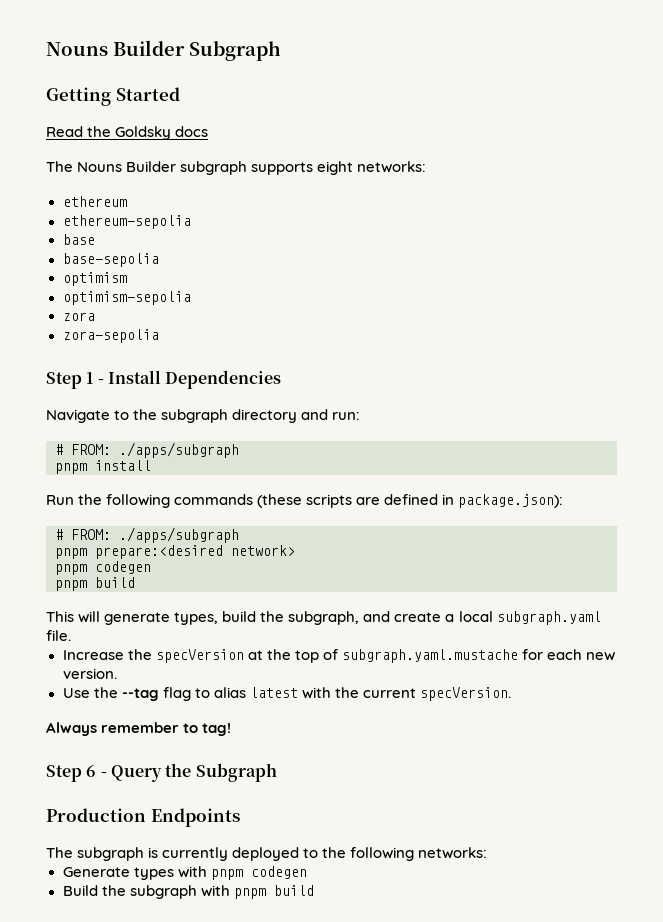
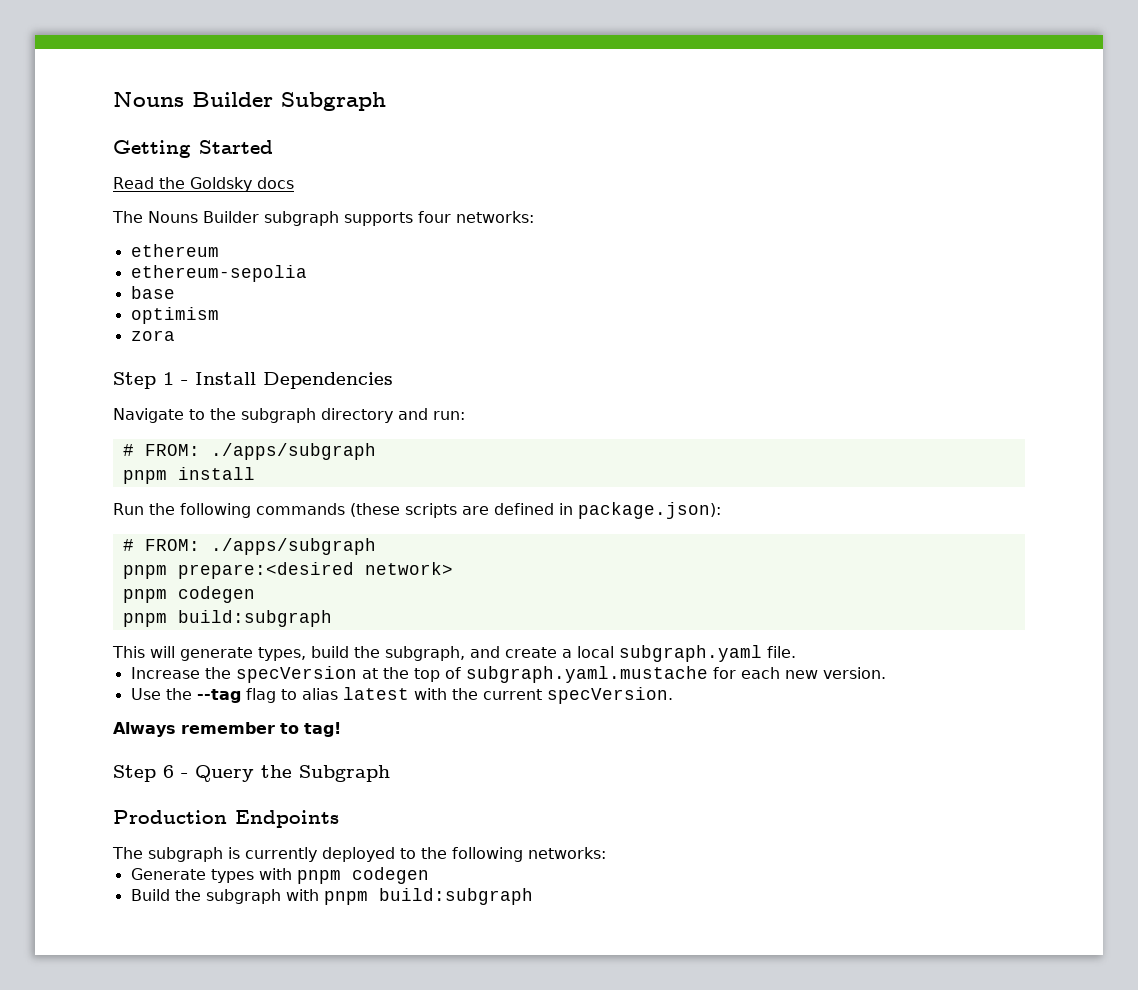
[317,161,354,175] eight -> [418,211,451,223] four
[62,253,159,267] // base-sepolia -> (175, 292) none
[62,291,191,305] // optimism-sepolia -> (219, 315) none
[62,329,159,343] // zora-sepolia -> (175, 335) none
[95,577,135,588] build -> [177,610,332,627] build:subgraph
[273,885,314,896] build -> [378,888,533,905] build:subgraph

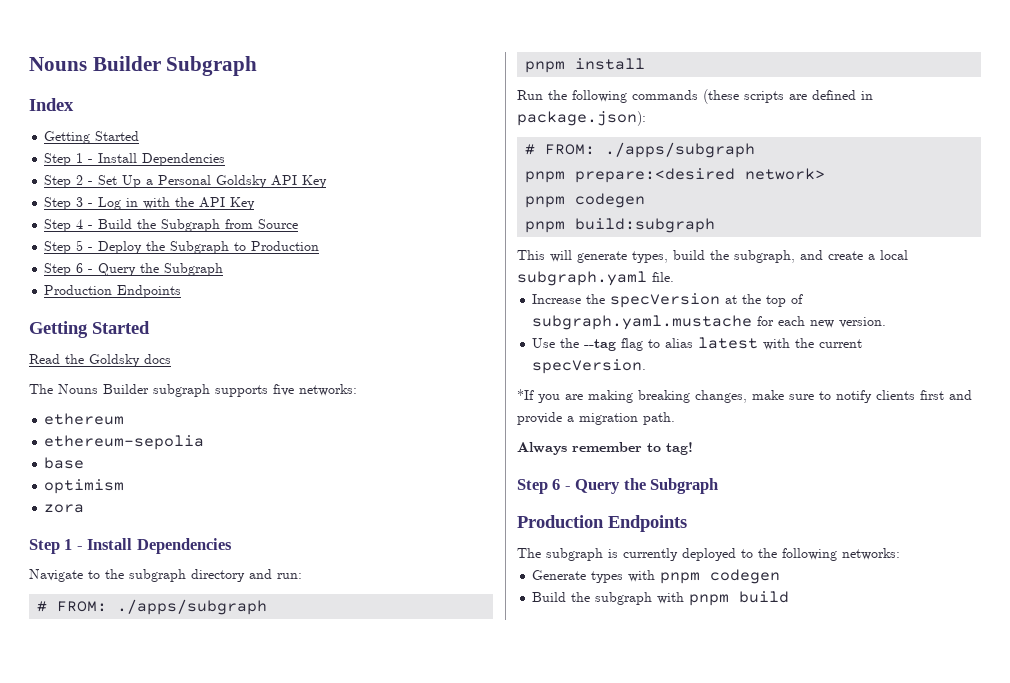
(386, 101) none -> [29,98,74,111] [44,131,140,144] [44,153,226,166] [44,175,328,188] [44,197,256,210] [44,219,299,232] [44,240,320,254] [44,263,224,276] [44,285,182,298] // Index // Getting Started // Step 1 - Install Dependencies // Step 2 - Set Up a Personal Goldsky API Key // Step 3 - Log in with the API Key // Step 4 - Build the Subgraph from Source // Step 5 - Deploy the Subgraph to Production // Step 6 - Query the Subgraph // Production Endpoints
[418,211,451,223] four -> [273,384,294,396] five
(673, 695) none -> [517,389,972,403] [517,412,675,425] // *If you are making breaking changes, make sure to notify clients first and provide a migration path.
[378,888,533,905] build:subgraph -> [739,591,790,603] build

